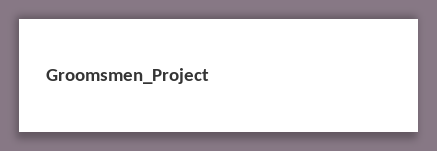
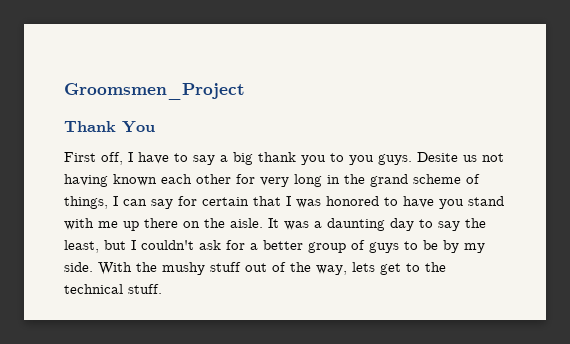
(209, 76) none -> [64,121,155,133] [64,152,504,165] [64,174,480,187] [64,196,504,209] [64,218,486,231] [64,240,485,253] [64,262,446,275] [64,284,162,294] // Thank You // First off, I have to say a big thank you to you guys. Desite us not having known each other for very long in the grand scheme of things, I can say for certain that I was honored to have you stand with me up there on the aisle. It was a daunting day to say the least, but I couldn't ask for a better group of guys to be by my side. With the mushy stuff out of the way, lets get to the technical stuff.

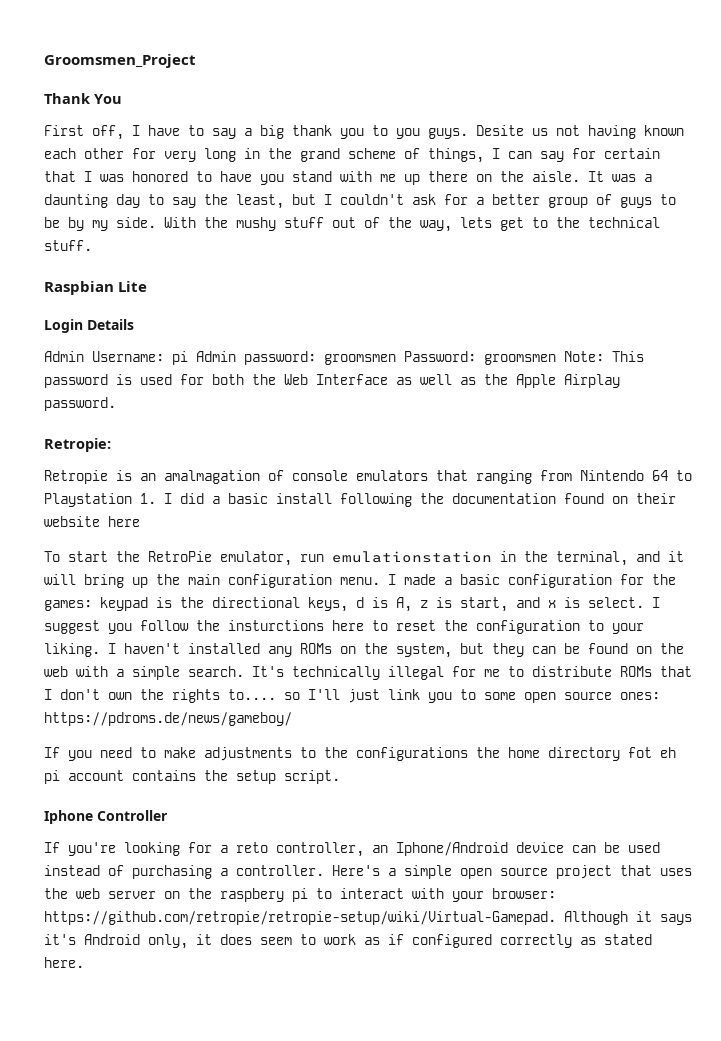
(162, 289) none -> [44,281,148,295] [44,319,134,333] [44,351,644,365] [44,374,620,388] [44,397,116,411] [44,438,111,452] [44,470,692,484] [44,493,676,507] [44,516,140,527] [44,551,684,566] [44,574,676,588] [44,597,660,612] [44,620,644,634] [44,643,684,658] [44,666,692,680] [44,689,660,703] [44,712,292,726] [44,747,676,761] [44,770,340,784] [44,810,168,824] [44,842,660,857] [44,865,692,879] [44,888,556,902] [44,911,692,925] [44,934,652,949] [44,957,84,968] // Raspbian Lite // Login Details // Admin Username: pi Admin password: groomsmen Password: groomsmen Note: This password is used for both the Web Interface as well as the Apple Airplay password. // Retropie: // Retropie is an amalmagation of console emulators that ranging from Nintendo 64 to Playstation 1. I did a basic install following the documentation found on their website here // To start the RetroPie emulator, run emulationstation in the terminal, and it will bring up the main configuration menu. I made a basic configuration for the games: keypad is the directional keys, d is A, z is start, and x is select. I suggest you follow the insturctions here to reset the configuration to your liking. I haven't installed any ROMs on the system, but they can be found on the web with a simple search. It's technically illegal for me to distribute ROMs that I don't own the rights to.... so I'll just link you to some open source ones: https://pdroms.de/news/gameboy/ // If you need to make adjustments to the configurations the home directory fot eh pi account contains the setup script. // Iphone Controller // If you're looking for a reto controller, an Iphone/Android device can be used instead of purchasing a controller. Here's a simple open source project that uses the web server on the raspbery pi to interact with your browser: https://github.com/retropie/retropie-setup/wiki/Virtual-Gamepad. Although it says it's Android only, it does seem to work as if configured correctly as stated here.

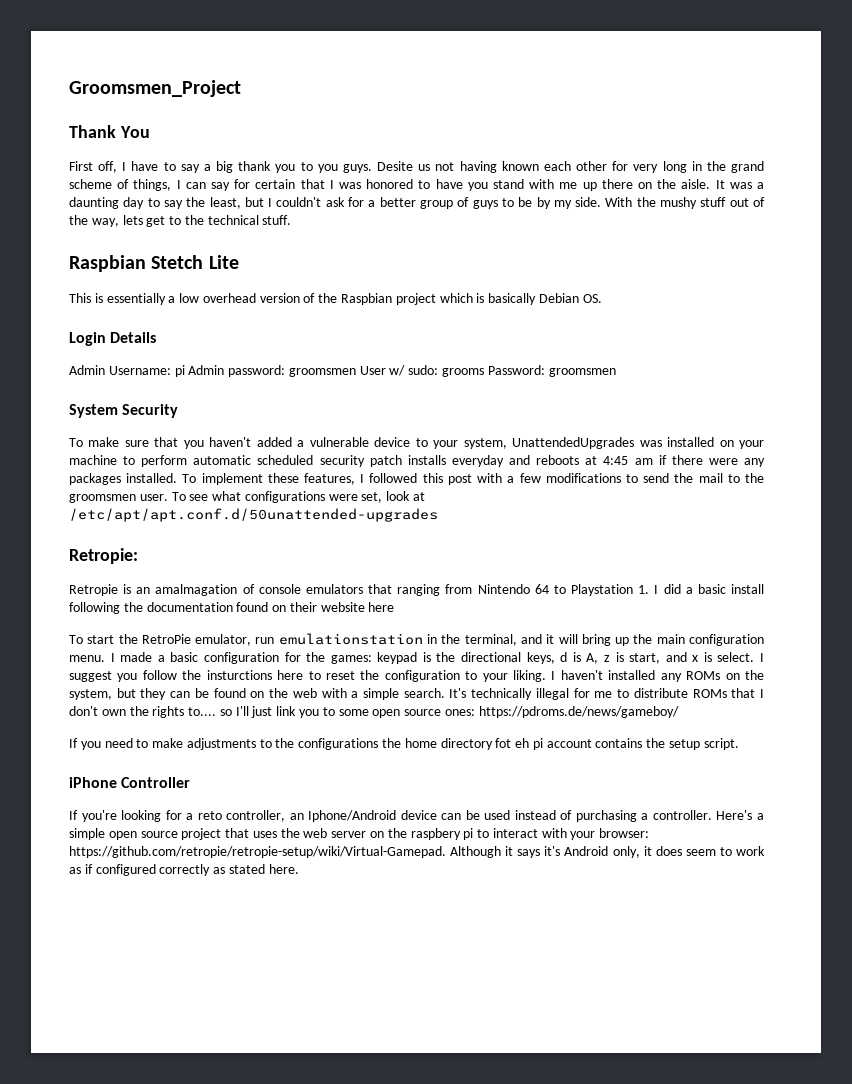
(114, 288) none -> [151,255,204,269] Stetch
(148, 286) none -> [69,293,602,305] // This is essentially a low overhead version of the Raspbian project which is basically Debian OS.
[404,351,644,365] [44,374,620,388] [44,397,116,411] Password: groomsmen Note: This password is used for both the Web Interface as well as the Apple Airplay password. -> [359,365,616,377] [69,404,179,418] [69,437,765,449] [69,455,766,467] [69,473,765,485] [69,491,426,503] [69,508,438,522] User w/ sudo: grooms Password: groomsmen // System Security // To make sure that you haven't added a vulnerable device to your system, UnattendedUpgrades was installed on your machine to perform automatic scheduled security patch installs everyday and reboots at 4:45 am if there were any packages installed. To implement these features, I followed this post with a few modifications to send the mail to the groomsmen user. To see what configurations were set, look at /etc/apt/apt.conf.d/50unattended-upgrades
[44,810,93,824] Iphone -> [69,777,117,788] iPhone

